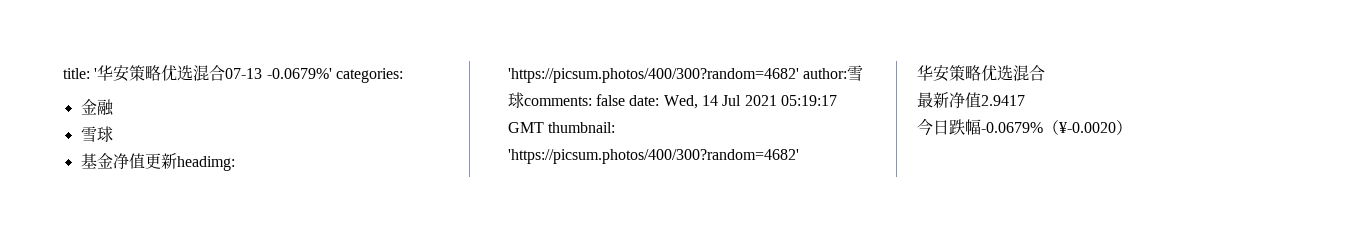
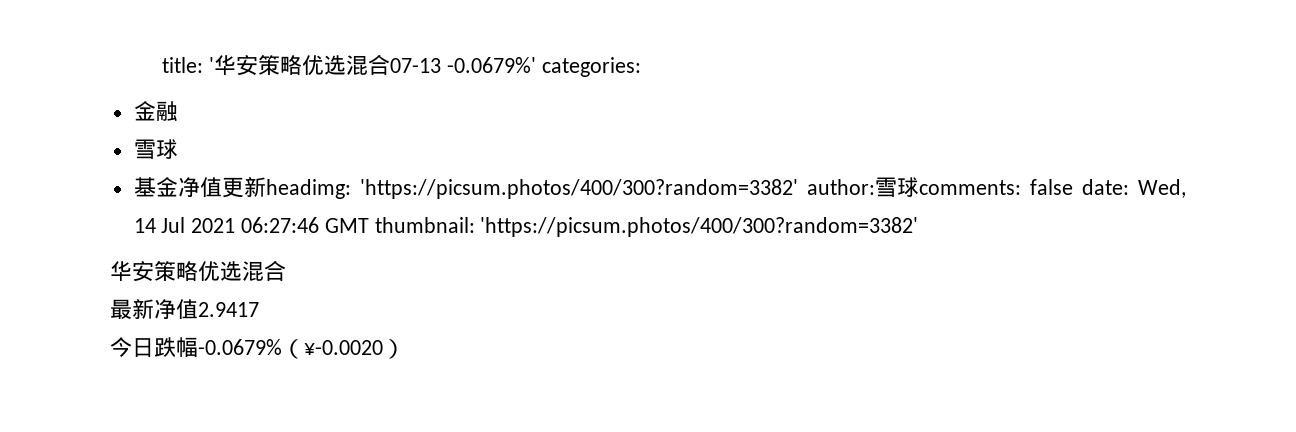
[507,68,799,83] 'https://picsum.photos/400/300?random=4682' -> [359,179,798,199] 'https://picsum.photos/400/300?random=3382'
[780,95,837,106] 05:19:17 -> [241,217,320,233] 06:27:46
[507,149,799,164] 'https://picsum.photos/400/300?random=4682' -> [480,217,919,237] 'https://picsum.photos/400/300?random=3382'

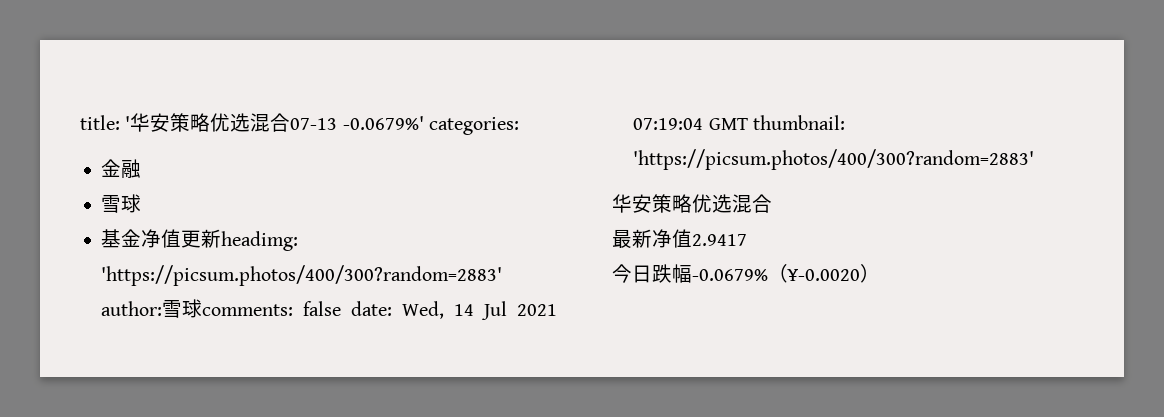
[359,179,798,199] 'https://picsum.photos/400/300?random=3382' -> [101,265,503,286] 'https://picsum.photos/400/300?random=2883'
[241,217,320,233] 06:27:46 -> [633,118,704,130] 07:19:04
[480,217,919,237] 'https://picsum.photos/400/300?random=3382' -> [633,149,1035,170] 'https://picsum.photos/400/300?random=2883'

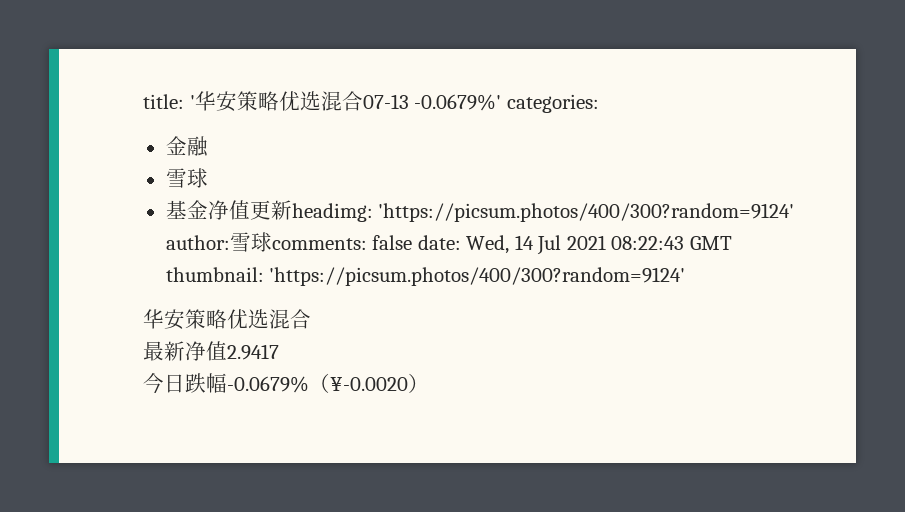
[101,265,503,286] 'https://picsum.photos/400/300?random=2883' -> [378,203,795,222] 'https://picsum.photos/400/300?random=9124'
[633,118,704,130] 07:19:04 -> [611,236,685,250] 08:22:43
[633,149,1035,170] 'https://picsum.photos/400/300?random=2883' -> [269,267,686,286] 'https://picsum.photos/400/300?random=9124'

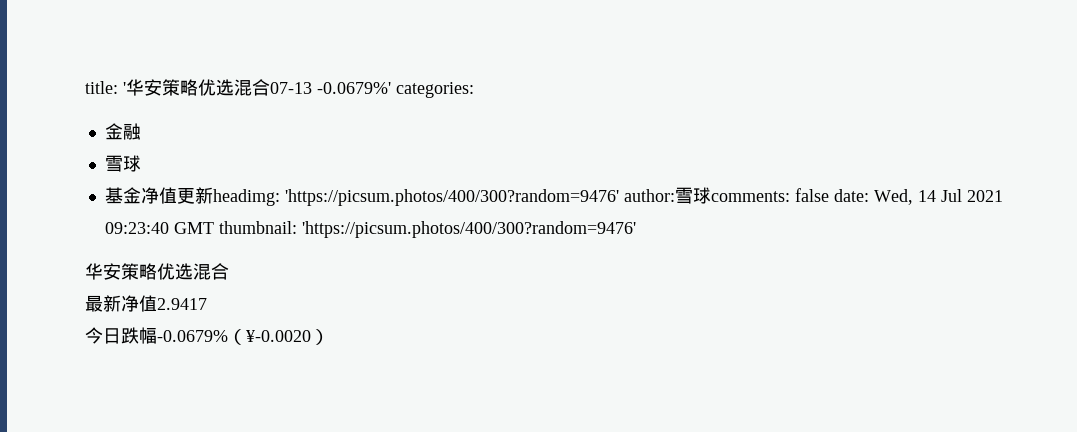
[378,203,795,222] 'https://picsum.photos/400/300?random=9124' -> [284,189,619,206] 'https://picsum.photos/400/300?random=9476'
[611,236,685,250] 08:22:43 -> [104,222,169,234] 09:23:40
[269,267,686,286] 'https://picsum.photos/400/300?random=9124' -> [301,221,636,238] 'https://picsum.photos/400/300?random=9476'

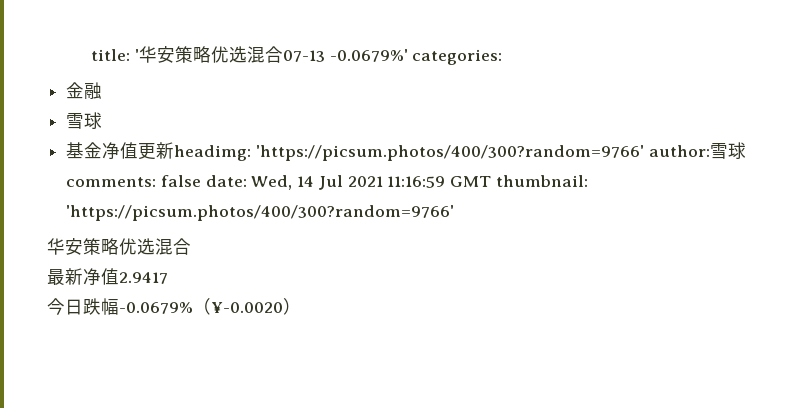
[284,189,619,206] 'https://picsum.photos/400/300?random=9476' -> [255,145,644,161] 'https://picsum.photos/400/300?random=9766'
[104,222,169,234] 09:23:40 -> [387,176,446,188] 11:16:59
[301,221,636,238] 'https://picsum.photos/400/300?random=9476' -> [66,205,455,221] 'https://picsum.photos/400/300?random=9766'

